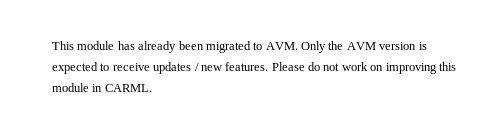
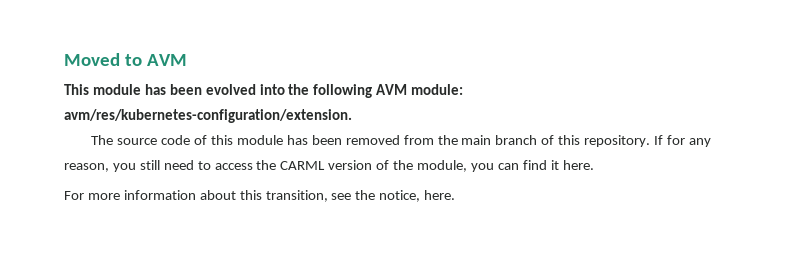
[52,41,427,53] [52,62,456,74] [52,83,152,92] This module has already been migrated to AVM. Only the AVM version is expected to receive updates / new features. Please do not work on improving this module in CARML. -> [64,53,187,66] [64,84,464,98] [64,109,352,123] [91,135,711,147] [64,160,594,172] [64,190,456,202] Moved to AVM // This module has been evolved into the following AVM module: avm/res/kubernetes-configuration/extension. // The source code of this module has been removed from the main branch of this repository. If for any reason, you still need to access the CARML version of the module, you can find it here. // For more information about this transition, see the notice, here.

